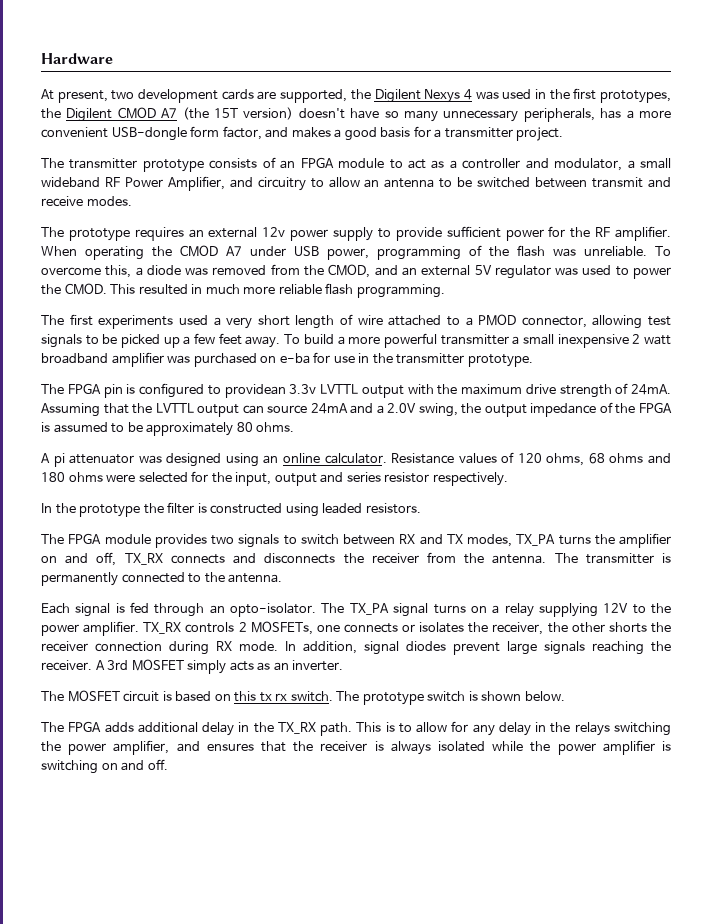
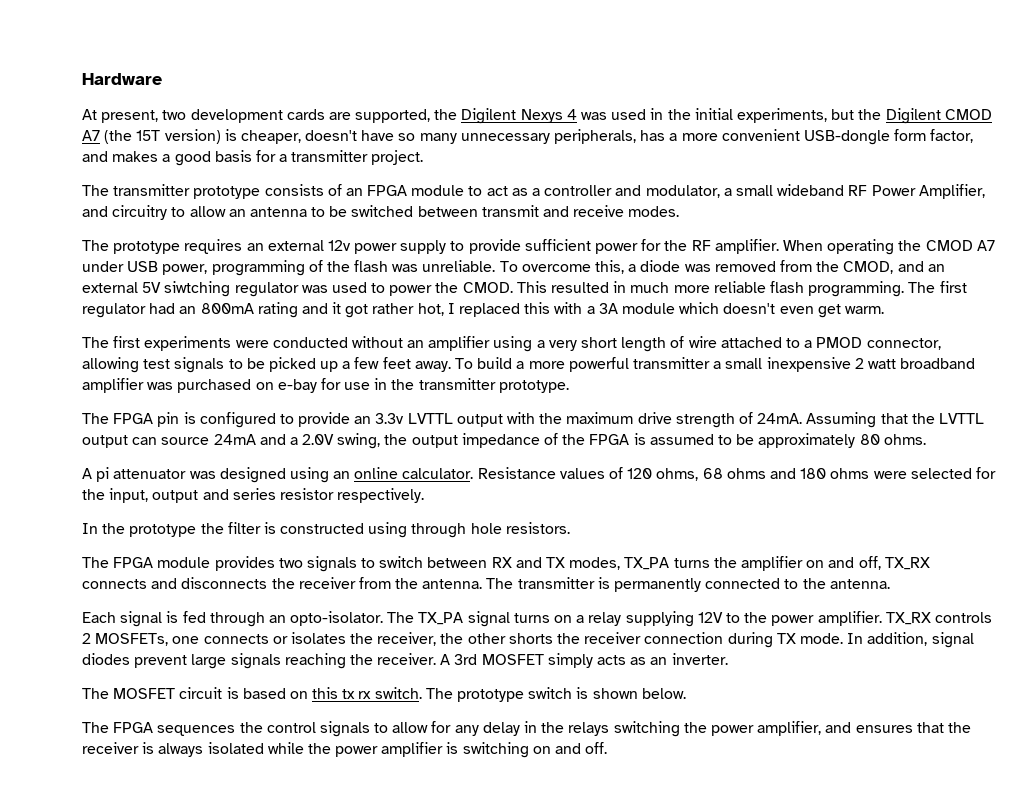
[573,88,671,103] first prototypes, -> [694,108,855,123] initial experiments, but
(294, 113) none -> [224,129,301,144] is cheaper,
(492, 270) none -> [164,281,231,297] siwtching
[41,314,208,329] // The first experiments used -> [908,281,967,293] [82,302,884,318] [82,336,533,352] The first regulator had an 800mA rating and it got rather hot, I replaced this with a 3A module which doesn't even get warm. // The first experiments were conducted without an amplifier using
[279,353,310,364] e-ba -> [277,379,317,393] e-bay
[224,384,286,398] providean -> [298,412,372,427] provide an
[322,503,363,514] leaded -> [411,523,502,538] through hole
[216,641,232,651] RX -> [776,633,796,644] TX
[104,722,395,736] adds additional delay in the TX_RX path. This is -> [157,721,370,737] sequences the control signals

